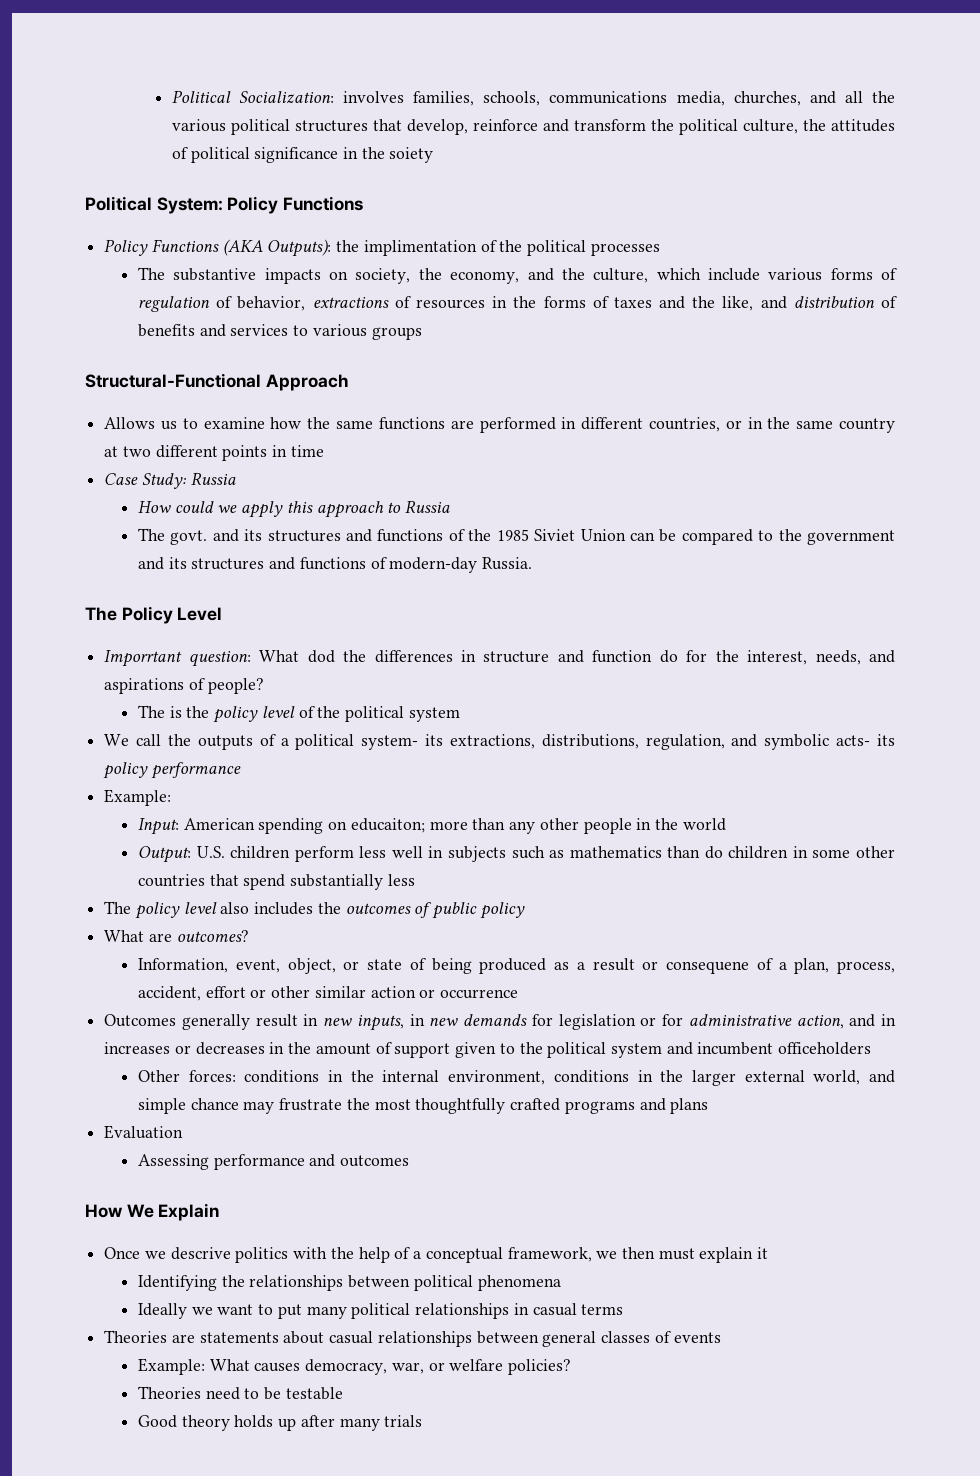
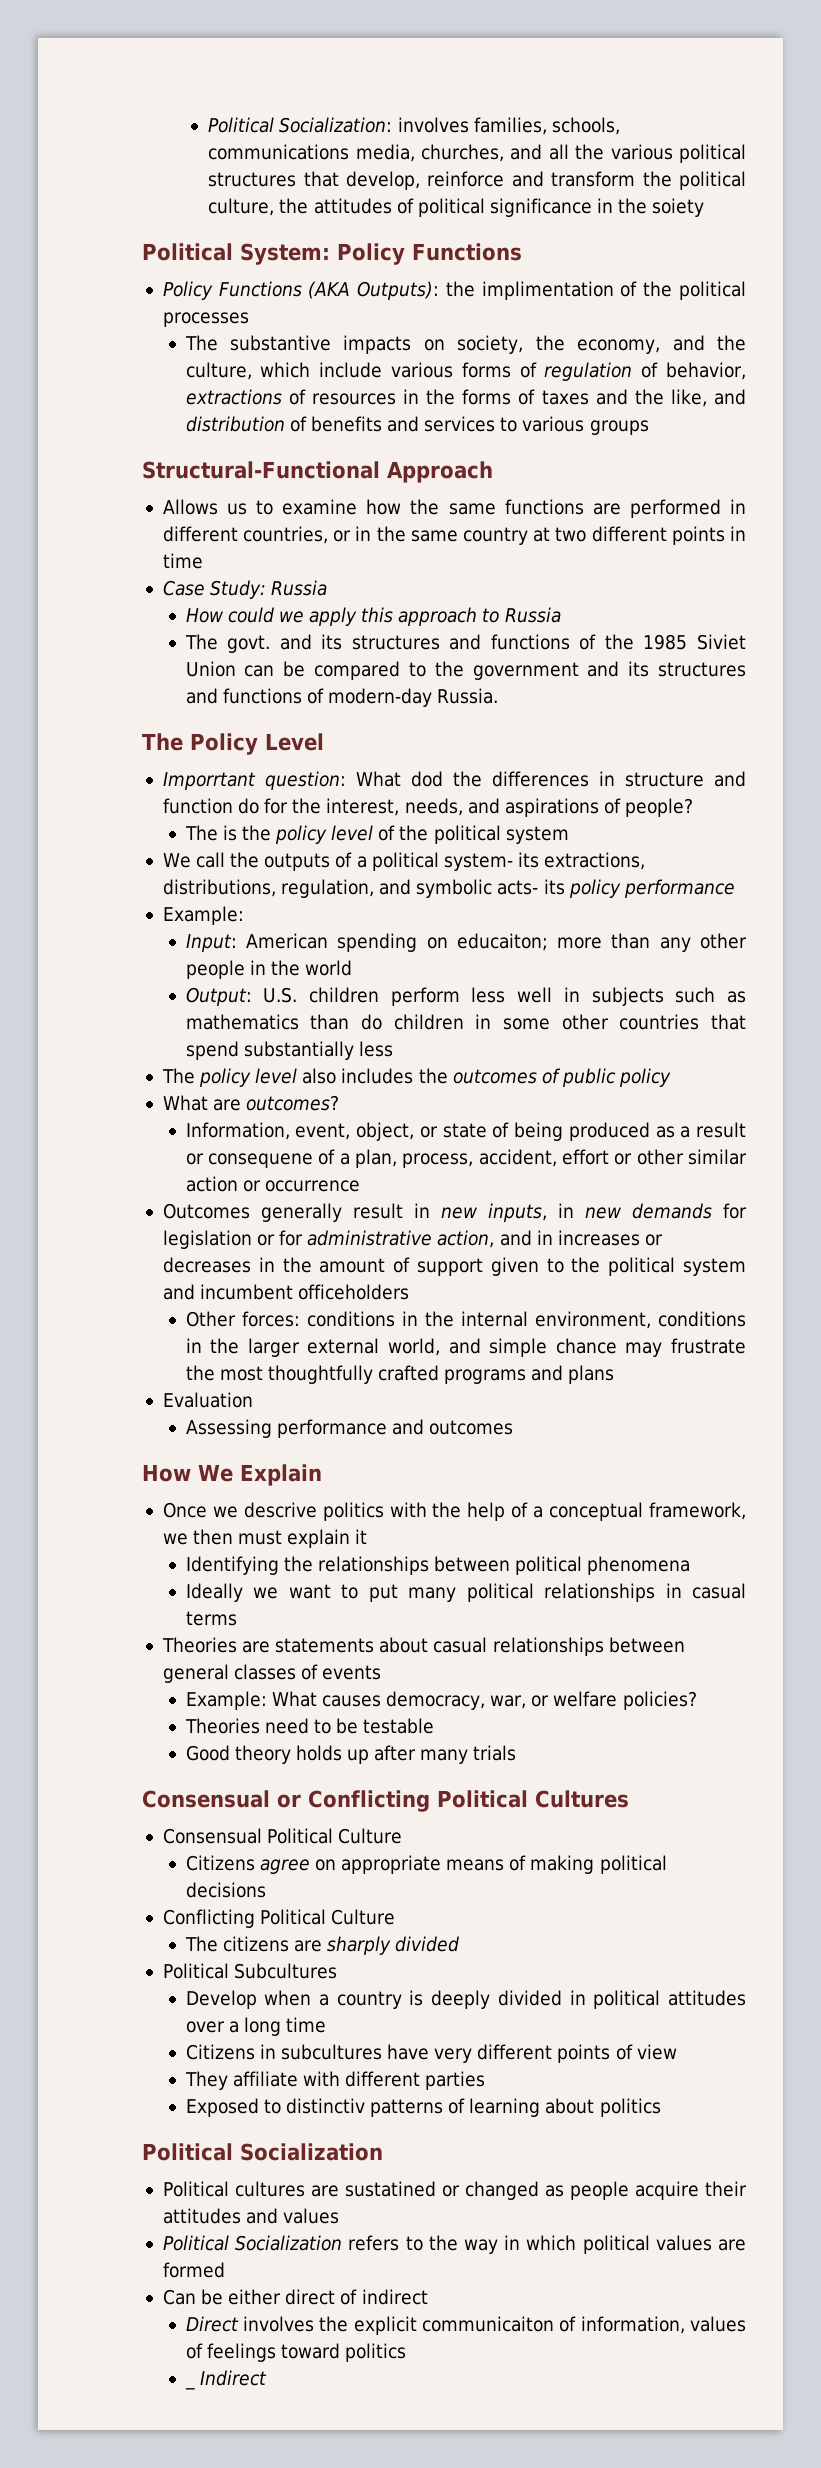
(423, 1421) none -> [142,1790,629,1812] [162,1828,403,1844] [185,1855,667,1874] [185,1882,266,1898] [162,1909,396,1928] [184,1936,460,1955] [162,1963,338,1979] [185,1990,746,2009] [185,2017,327,2036] [185,2044,677,2063] [184,2071,486,2090] [185,2098,661,2117] [142,2143,383,2161] [162,2181,747,2200] [162,2208,340,2224] [162,2235,747,2254] [162,2262,225,2278] [162,2289,428,2305] [185,2316,746,2335] [185,2343,407,2362] [184,2370,267,2390] // Consensual or Conflicting Political Cultures // Consensual Political Culture // Citizens agree on appropriate means of making political decisions // Conflicting Political Culture // The citizens are sharply divided // Political Subcultures // Develop when a country is deeply divided in political attitudes over a long time // Citizens in subcultures have very different points of view // They affiliate with different parties // Exposed to distinctiv patterns of learning about politics // Political Socialization // Political cultures are sustatined or changed as people acquire their attitudes and values // Political Socialization refers to the way in which political values are formed // Can be either direct of indirect // Direct involves the explicit communicaiton of information, values of feelings toward politics // _ Indirect

